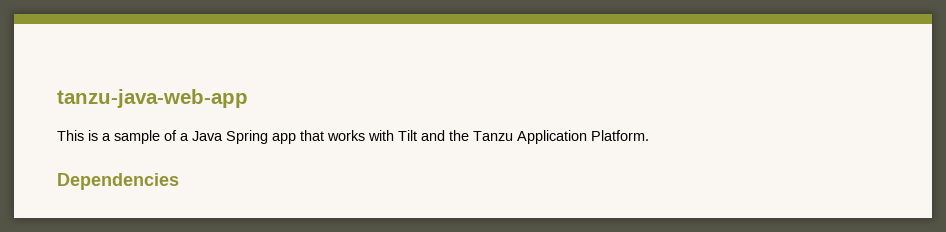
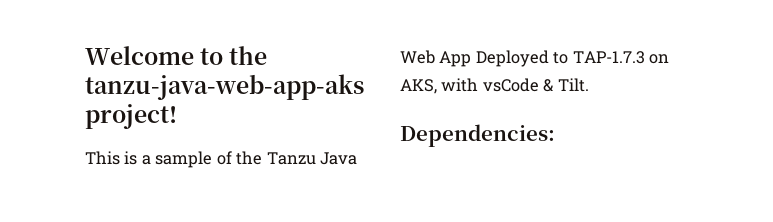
[57,89,248,108] tanzu-java-web-app -> [85,46,268,65] [85,74,364,100] [85,104,177,129] Welcome to the tanzu-java-web-app-aks project!
[180,130,649,144] [57,173,179,190] a Java Spring app that works with Tilt and the Tanzu Application Platform. // Dependencies -> [236,151,358,165] [400,50,670,67] [400,78,589,94] [400,124,555,147] the Tanzu Java Web App Deployed to TAP-1.7.3 on AKS, with vsCode & Tilt. // Dependencies:

